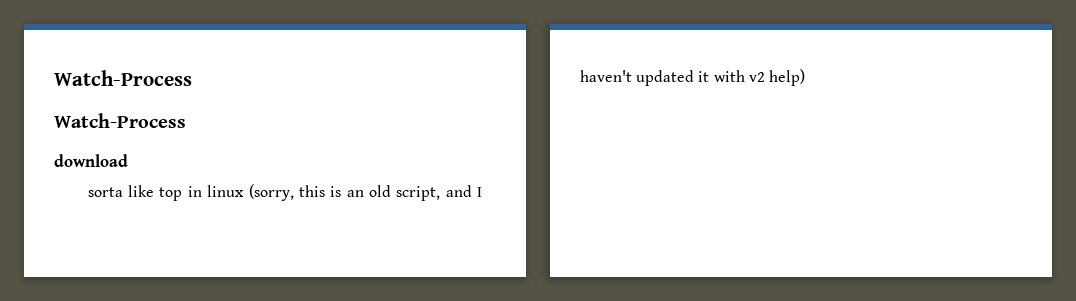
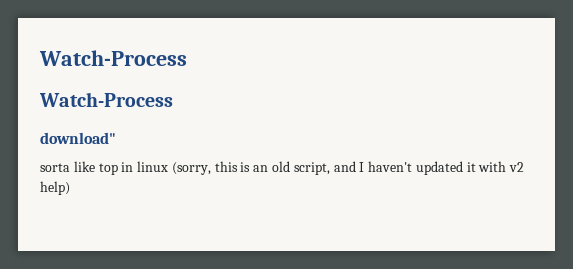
[54,154,128,167] download -> [40,132,116,144] download"

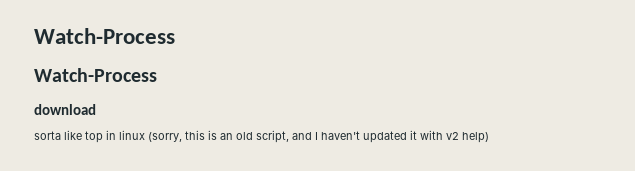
[40,132,116,144] download" -> [34,104,96,115] download

